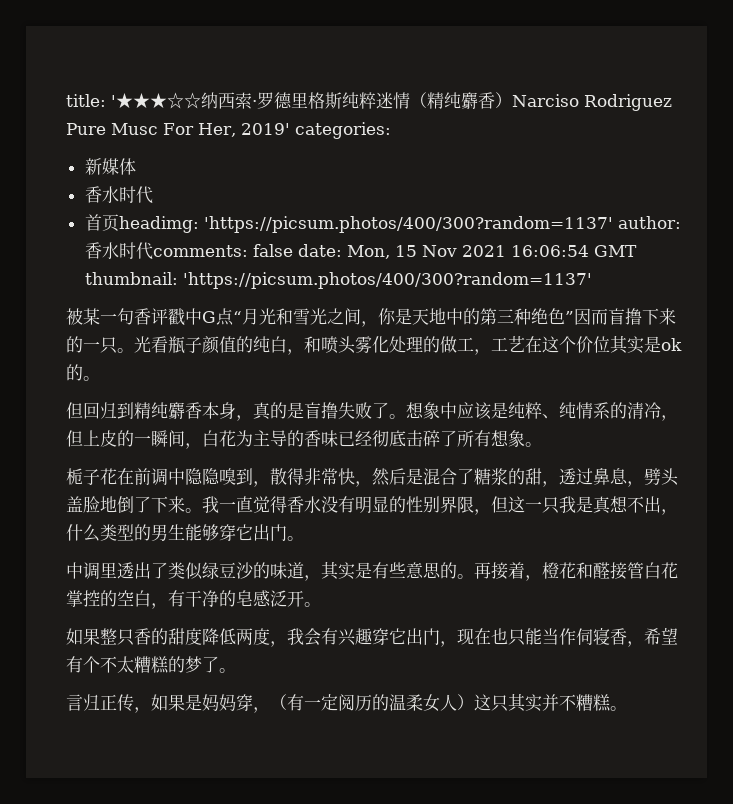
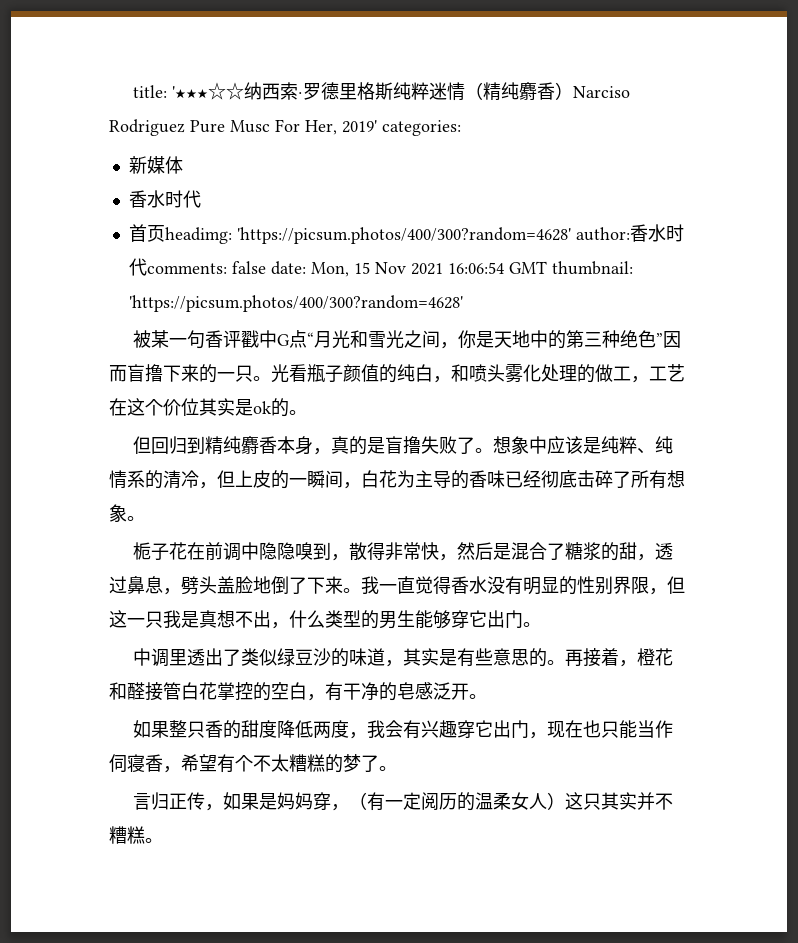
[203,216,613,233] 'https://picsum.photos/400/300?random=1137' -> [236,227,571,244] 'https://picsum.photos/400/300?random=4628'
[182,272,592,289] 'https://picsum.photos/400/300?random=1137' -> [128,295,463,312] 'https://picsum.photos/400/300?random=4628'

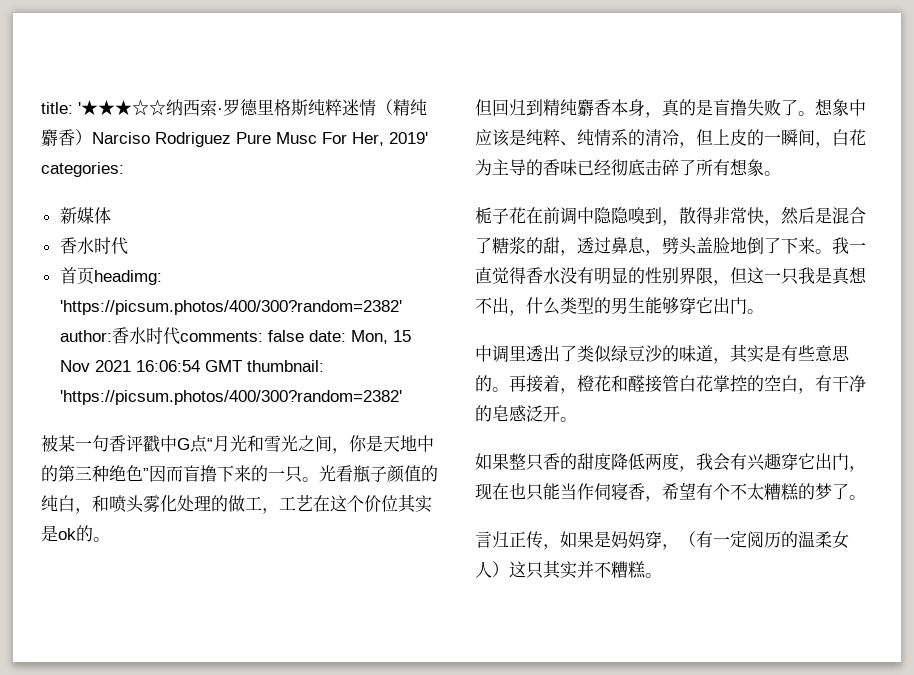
[236,227,571,244] 'https://picsum.photos/400/300?random=4628' -> [59,300,402,315] 'https://picsum.photos/400/300?random=2382'
[128,295,463,312] 'https://picsum.photos/400/300?random=4628' -> [59,390,402,405] 'https://picsum.photos/400/300?random=2382'

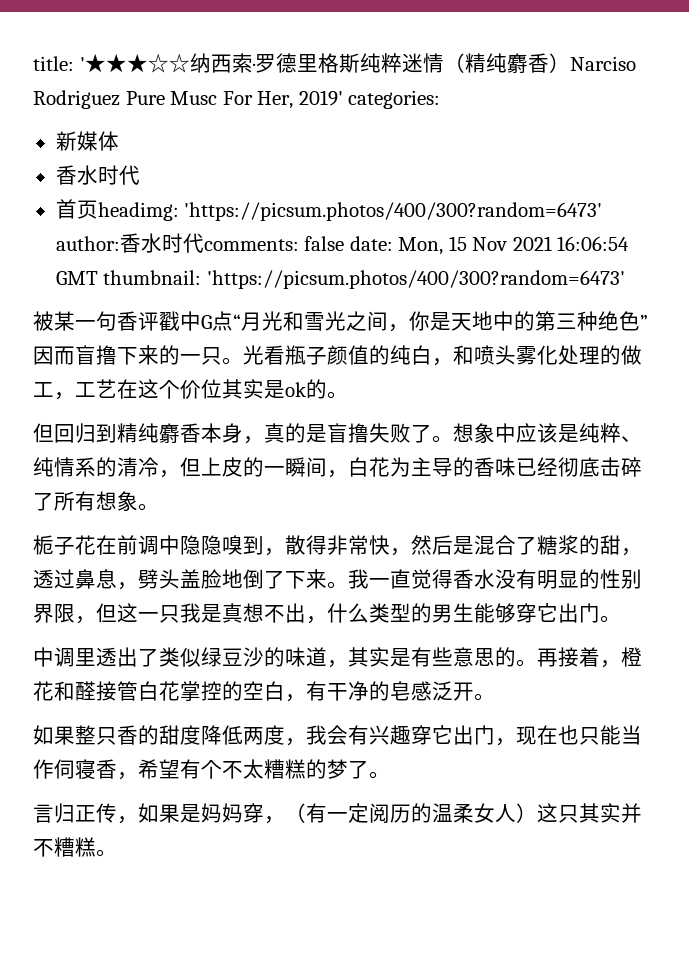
[59,300,402,315] 'https://picsum.photos/400/300?random=2382' -> [184,202,603,221] 'https://picsum.photos/400/300?random=6473'
[59,390,402,405] 'https://picsum.photos/400/300?random=2382' -> [206,270,625,289] 'https://picsum.photos/400/300?random=6473'

